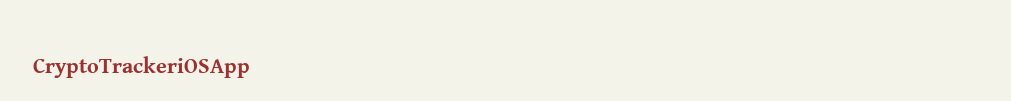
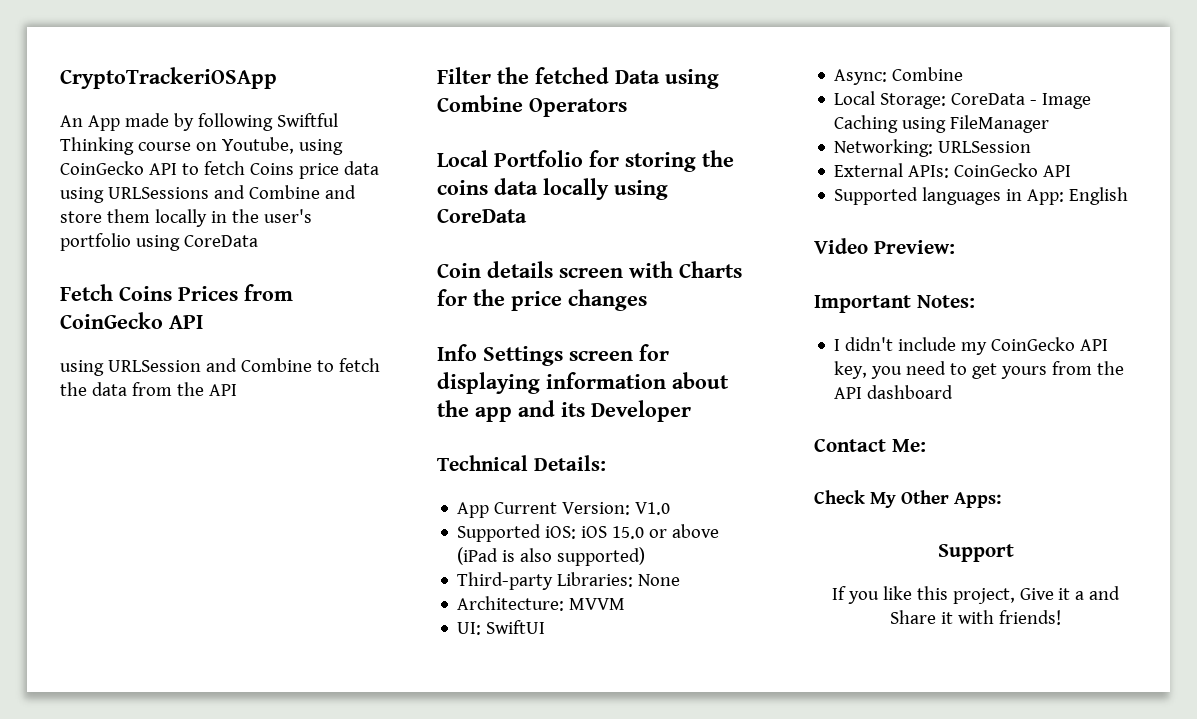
(250, 67) none -> [60,113,338,131] [60,137,343,155] [60,161,379,179] [60,185,356,203] [60,209,312,227] [60,233,258,251] [60,284,293,301] [60,312,203,329] [60,358,380,376] [60,382,237,396] [437,67,719,89] [437,95,627,117] [437,150,734,172] [437,178,668,200] [437,208,527,223] [437,261,742,278] [437,289,647,311] [437,344,669,366] [437,372,729,394] [437,400,691,422] [437,455,606,471] [457,502,671,518] [457,524,720,542] [457,547,646,566] [457,572,681,590] [457,596,626,611] [457,620,546,635] [834,67,964,85] [834,91,1092,109] [834,115,1050,133] [834,139,1032,157] [834,163,1072,178] [834,187,1129,205] [814,238,955,254] [814,295,975,313] [834,337,1109,355] [834,361,1125,379] [834,385,954,399] [814,439,926,452] [814,490,1001,508] [937,544,1014,562] [831,586,1121,604] [890,610,1061,625] // An App made by following Swiftful Thinking course on Youtube, using CoinGecko API to fetch Coins price data using URLSessions and Combine and store them locally in the user's portfolio using CoreData // Fetch Coins Prices from CoinGecko API // using URLSession and Combine to fetch the data from the API // Filter the fetched Data using Combine Operators // Local Portfolio for storing the coins data locally using CoreData // Coin details screen with Charts for the price changes // Info Settings screen for displaying information about the app and its Developer // Technical Details: // App Current Version: V1.0 // Supported iOS: iOS 15.0 or above (iPad is also supported) // Third-party Libraries: None // Architecture: MVVM // UI: SwiftUI // Async: Combine // Local Storage: CoreData - Image Caching using FileManager // Networking: URLSession // External APIs: CoinGecko API // Supported languages in App: English // Video Preview: // Important Notes: // I didn't include my CoinGecko API key, you need to get yours from the API dashboard // Contact Me: // Check My Other Apps: // Support // If you like this project, Give it a and Share it with friends!

